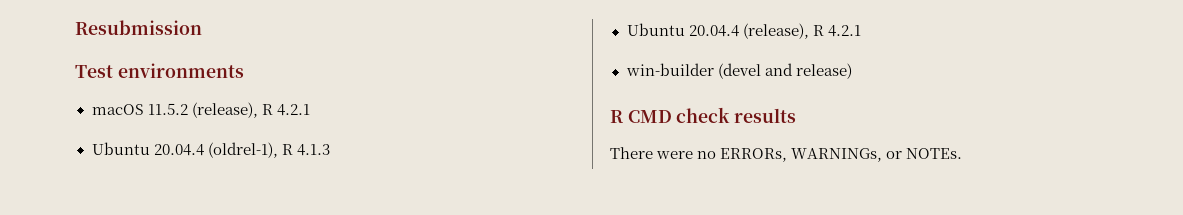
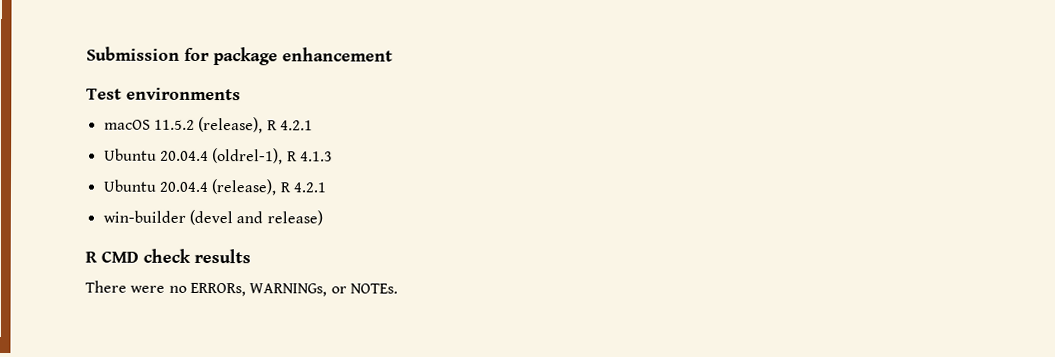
[75,20,202,35] Resubmission -> [86,46,393,66] Submission for package enhancement

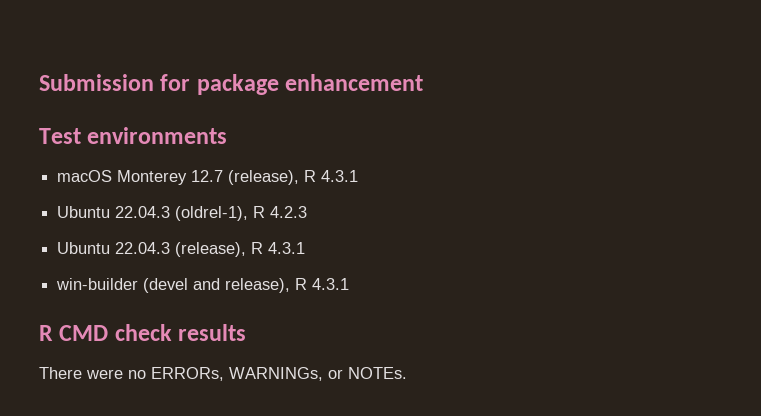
[153,116,313,134] [103,148,209,161] 11.5.2 (release), R 4.2.1 // Ubuntu 20.04.4 -> [117,170,359,185] [57,206,171,218] Monterey 12.7 (release), R 4.3.1 // Ubuntu 22.04.3
[299,151,333,162] [102,179,326,196] 4.1.3 // Ubuntu 20.04.4 (release), R 4.2.1 -> [270,206,308,218] [57,242,306,257] 4.2.3 // Ubuntu 22.04.3 (release), R 4.3.1
[266,210,323,226] release) -> [225,278,350,293] release), R 4.3.1

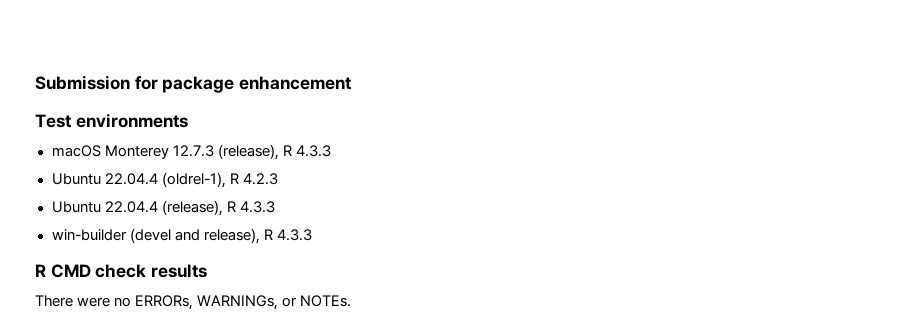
[191,170,359,185] [57,206,171,218] 12.7 (release), R 4.3.1 // Ubuntu 22.04.3 -> [172,144,331,160] [51,173,158,185] 12.7.3 (release), R 4.3.3 // Ubuntu 22.04.4
[115,242,306,257] 22.04.3 (release), R 4.3.1 -> [104,200,275,216] 22.04.4 (release), R 4.3.3
[312,278,350,290] 4.3.1 -> [276,229,312,241] 4.3.3

